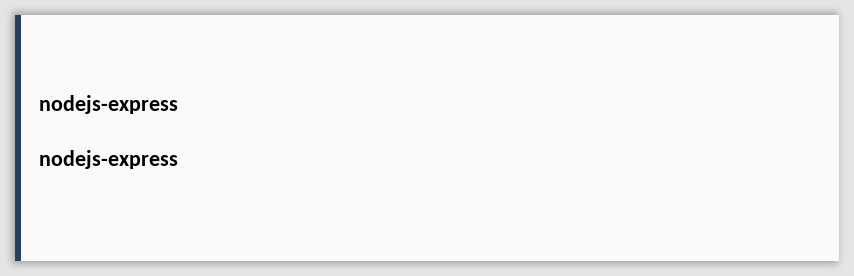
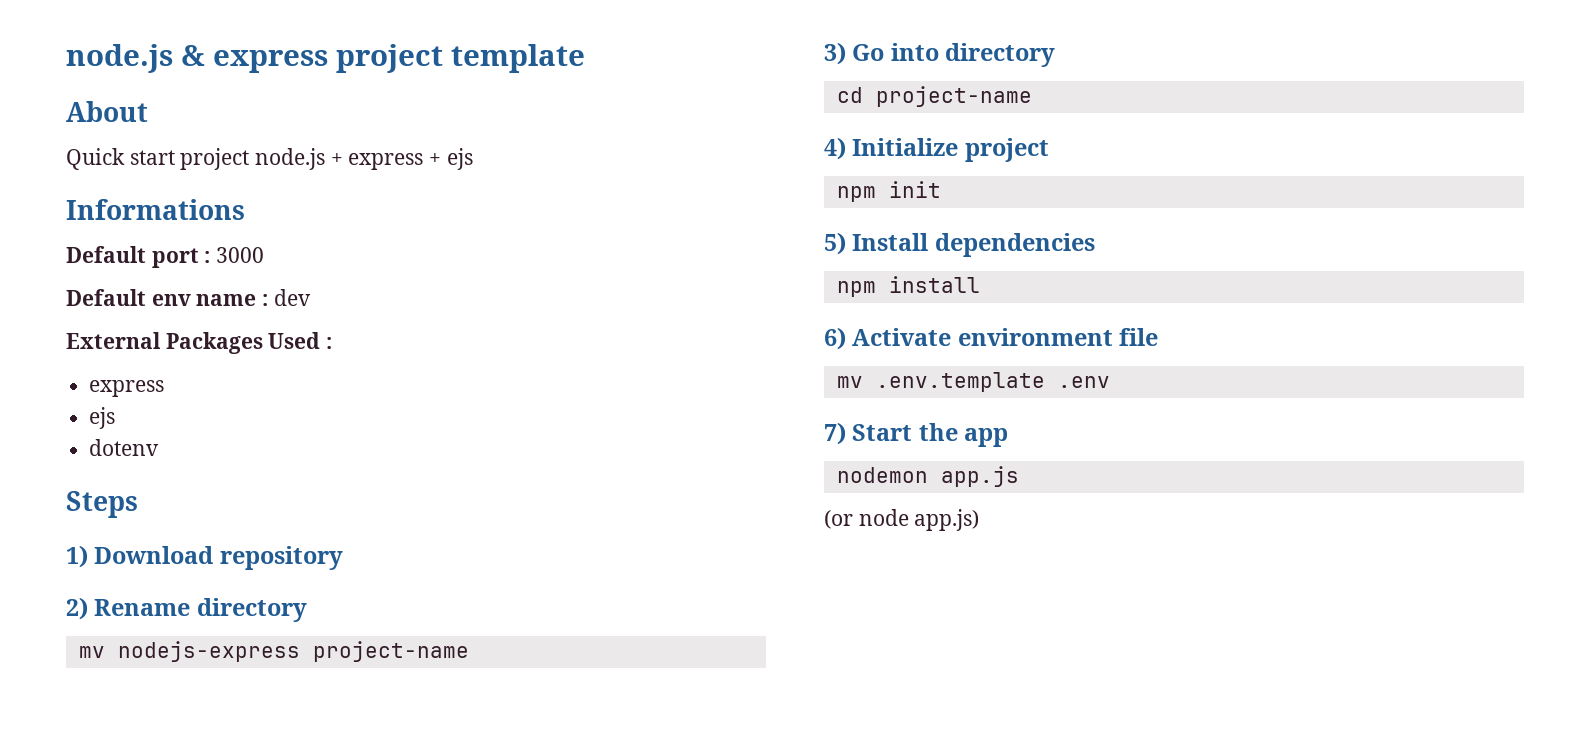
[39,95,178,114] [39,150,178,169] nodejs-express // nodejs-express -> [66,44,585,73] [66,101,148,122] [66,148,473,170] [66,199,245,220] [66,246,265,268] [66,289,311,306] [66,332,333,354] [89,380,165,397] [89,407,116,429] [89,439,160,456] [66,491,138,518] [66,545,343,570] [66,597,307,622] [78,641,469,662] [824,42,1056,67] [836,86,1032,107] [824,137,1049,162] [836,181,941,202] [824,232,1095,257] [836,276,980,297] [824,327,1159,350] [836,372,1110,392] [824,422,1009,447] [836,466,1019,487] [824,509,980,531] node.js & express project template // About // Quick start project node.js + express + ejs // Informations // Default port : 3000 // Default env name : dev // External Packages Used : // express // ejs // dotenv // Steps // 1) Download repository // 2) Rename directory // mv nodejs-express project-name // 3) Go into directory // cd project-name // 4) Initialize project // npm init // 5) Install dependencies // npm install // 6) Activate environment file // mv .env.template .env // 7) Start the app // nodemon app.js // (or node app.js)

